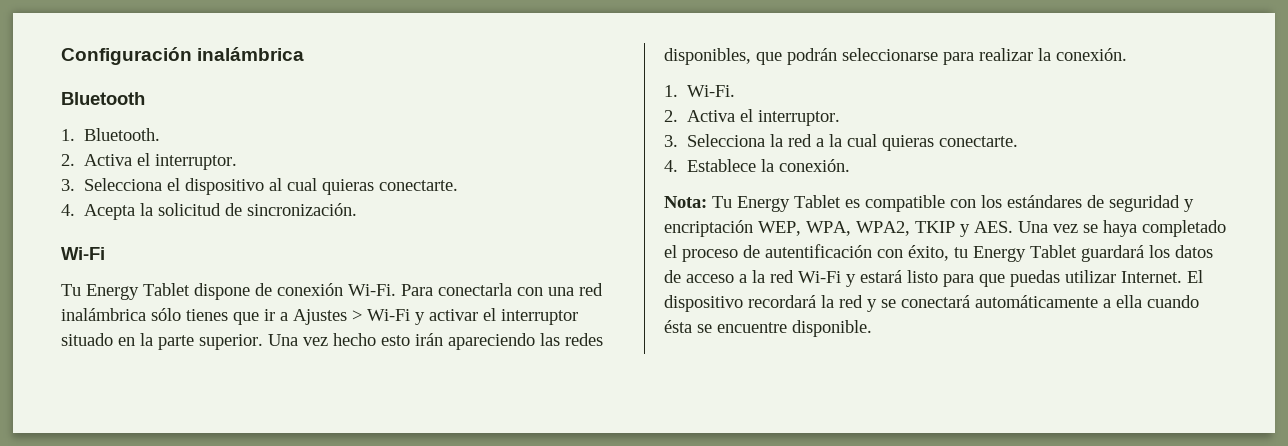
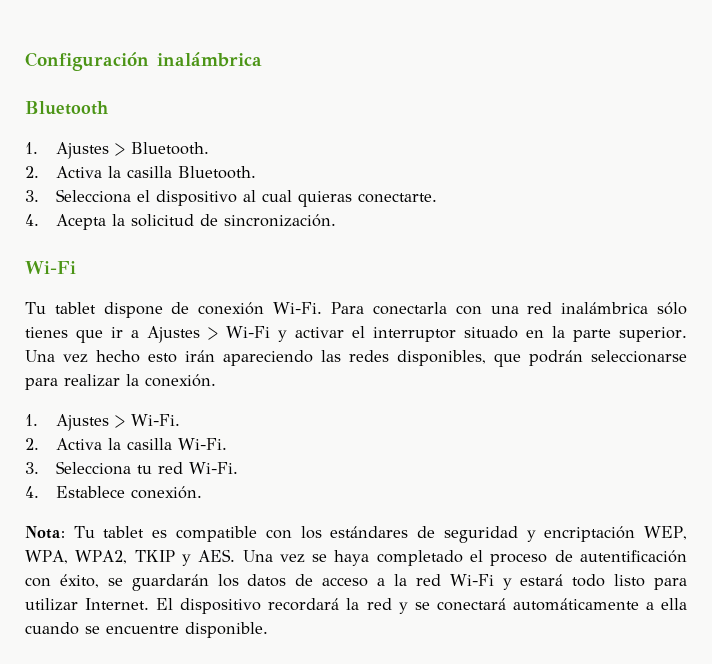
(75, 135) none -> [55,142,125,159] Ajustes >
[137,153,238,170] el interruptor. -> [107,166,256,179] la casilla Bluetooth.
[86,283,190,300] Energy Tablet -> [54,302,96,314] tablet
(678, 91) none -> [55,414,125,431] Ajustes >
[740,109,841,126] [664,134,1019,151] el interruptor. // 3. Selecciona la red a la cual quieras conectarte. -> [107,438,227,450] [25,461,238,475] la casilla Wi-Fi. // 3. Selecciona tu red Wi-Fi.
[761,159,775,172] la -> (125, 492) none
[737,195,841,212] Energy Tablet -> [103,526,145,538] tablet
[954,245,1144,262] tu Energy Tablet guardará -> [107,574,209,591] se guardarán
(902, 276) none -> [572,574,606,587] todo
[979,270,1060,287] que puedas -> (687, 584) none
[664,320,692,333] ésta -> (79, 628) none

